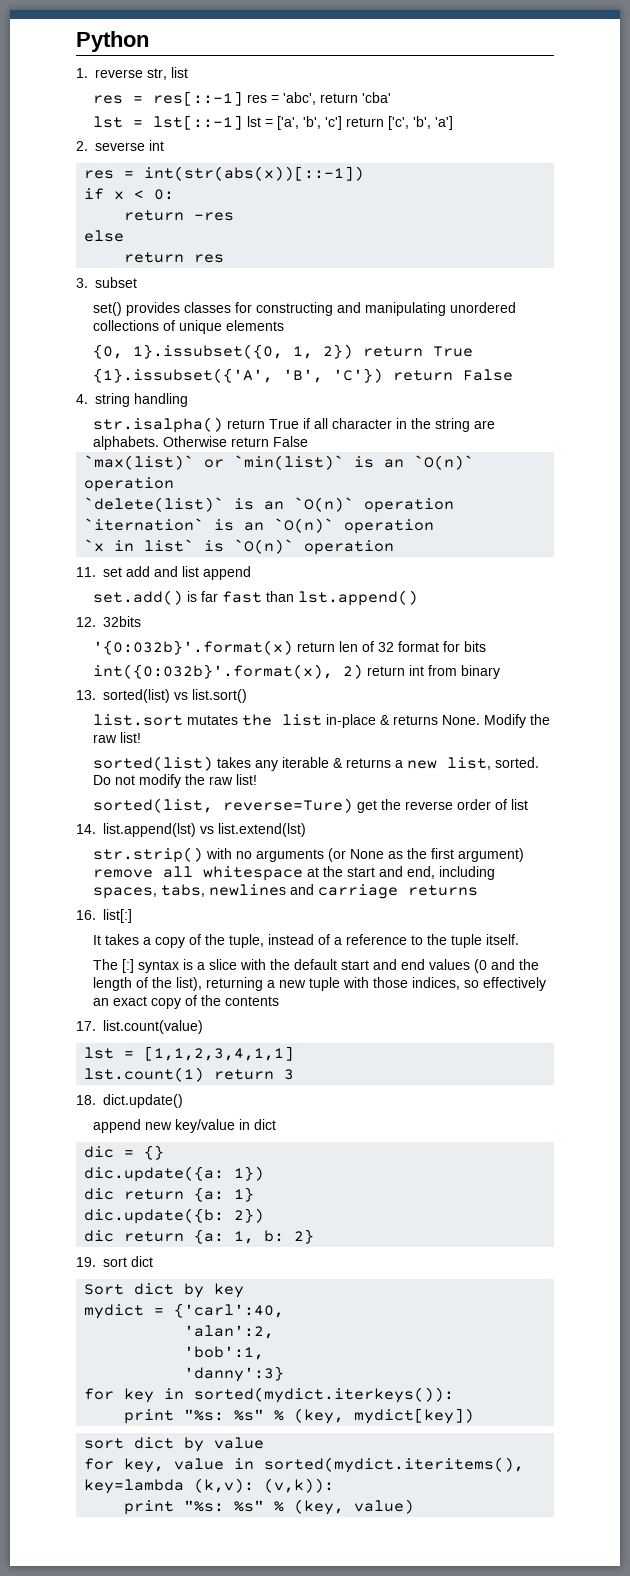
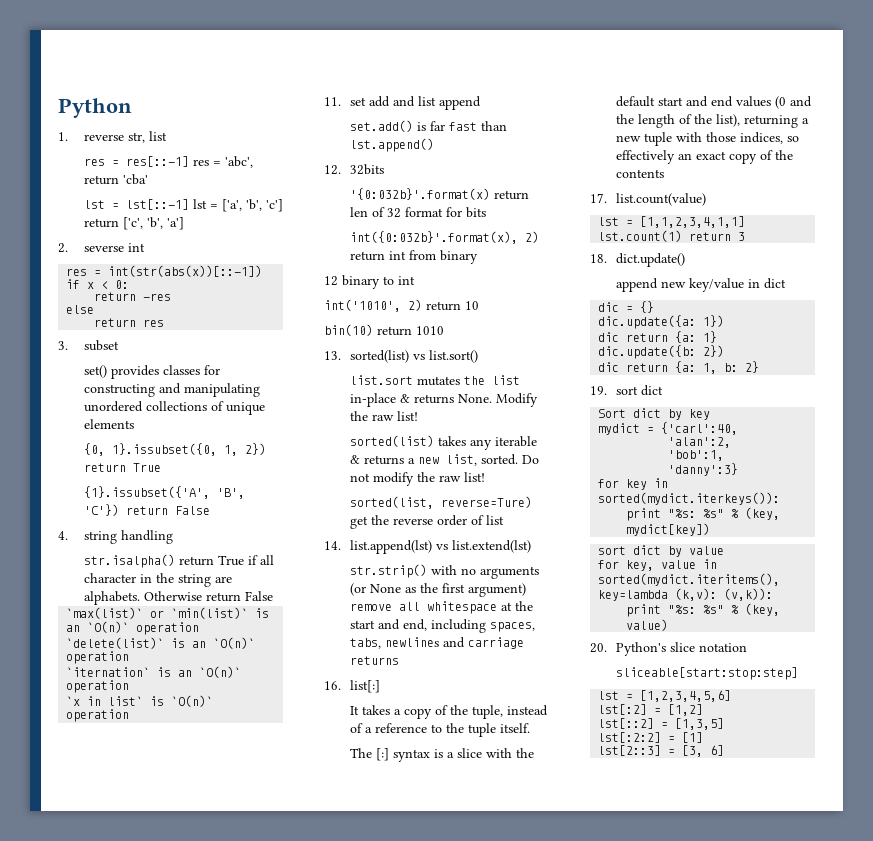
(500, 672) none -> [324,275,415,289] [324,299,479,312] [324,324,444,336] // 12 binary to int // int('1010', 2) return 10 // bin(10) return 1010
(415, 1506) none -> [590,642,747,656] [615,667,798,680] [598,690,732,702] [598,704,704,716] [598,718,725,730] [598,732,704,743] [598,745,725,757] // 20. Python's slice notation // sliceable[start:stop:step] // lst = [1,2,3,4,5,6] // lst[:2] = [1,2] // lst[::2] = [1,3,5] // lst[:2:2] = [1] // lst[2::3] = [3, 6]

